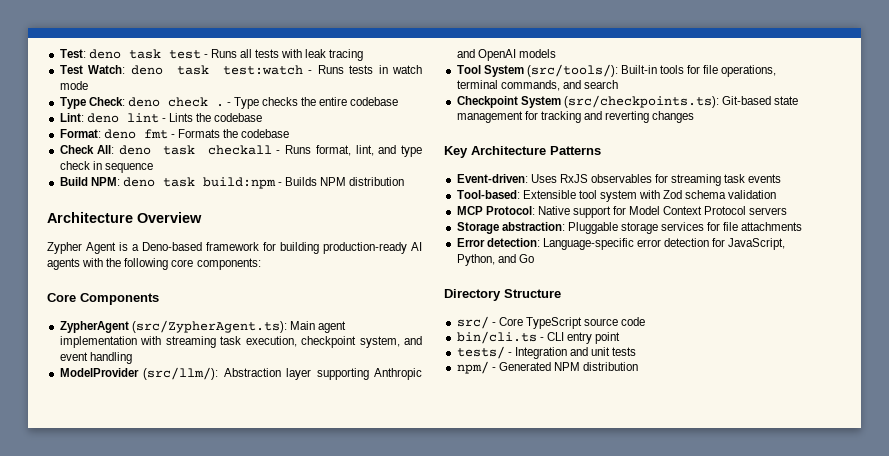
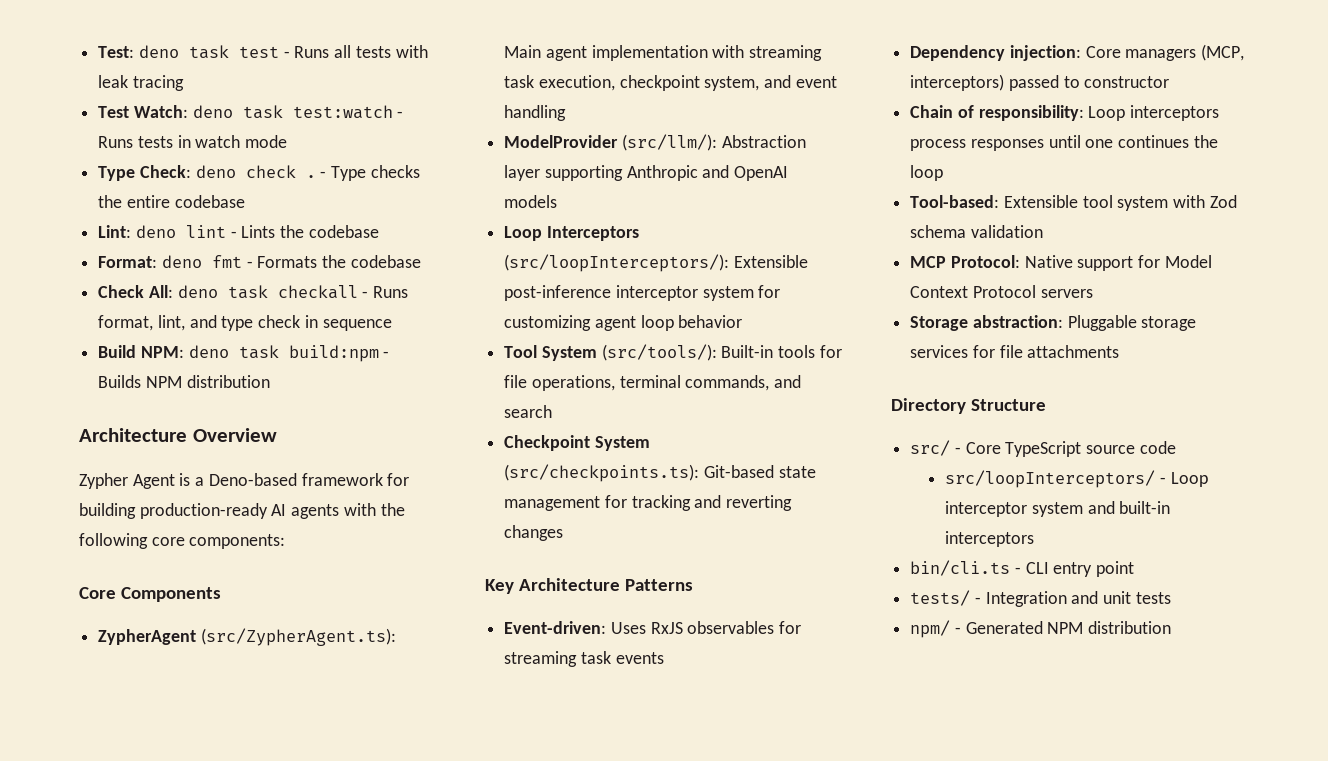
(556, 53) none -> [504,226,639,241] [504,254,808,272] [504,285,781,301] [504,315,743,331] // Loop Interceptors (src/loopInterceptors/): Extensible post-inference interceptor system for customizing agent loop behavior
(782, 178) none -> [910,44,1245,61] [910,74,1170,91] [910,105,1220,121] [910,135,1218,151] [910,165,944,181] // Dependency injection: Core managers (MCP, interceptors) passed to constructor // Chain of responsibility: Loop interceptors process responses until one continues the loop
[456,238,786,250] [456,254,534,266] // Error detection: Language-specific error detection for JavaScript, Python, and Go -> (1120, 351) none
(646, 321) none -> [945,470,1208,488] [945,501,1171,517] [945,531,1035,547] // src/loopInterceptors/ - Loop interceptor system and built-in interceptors

